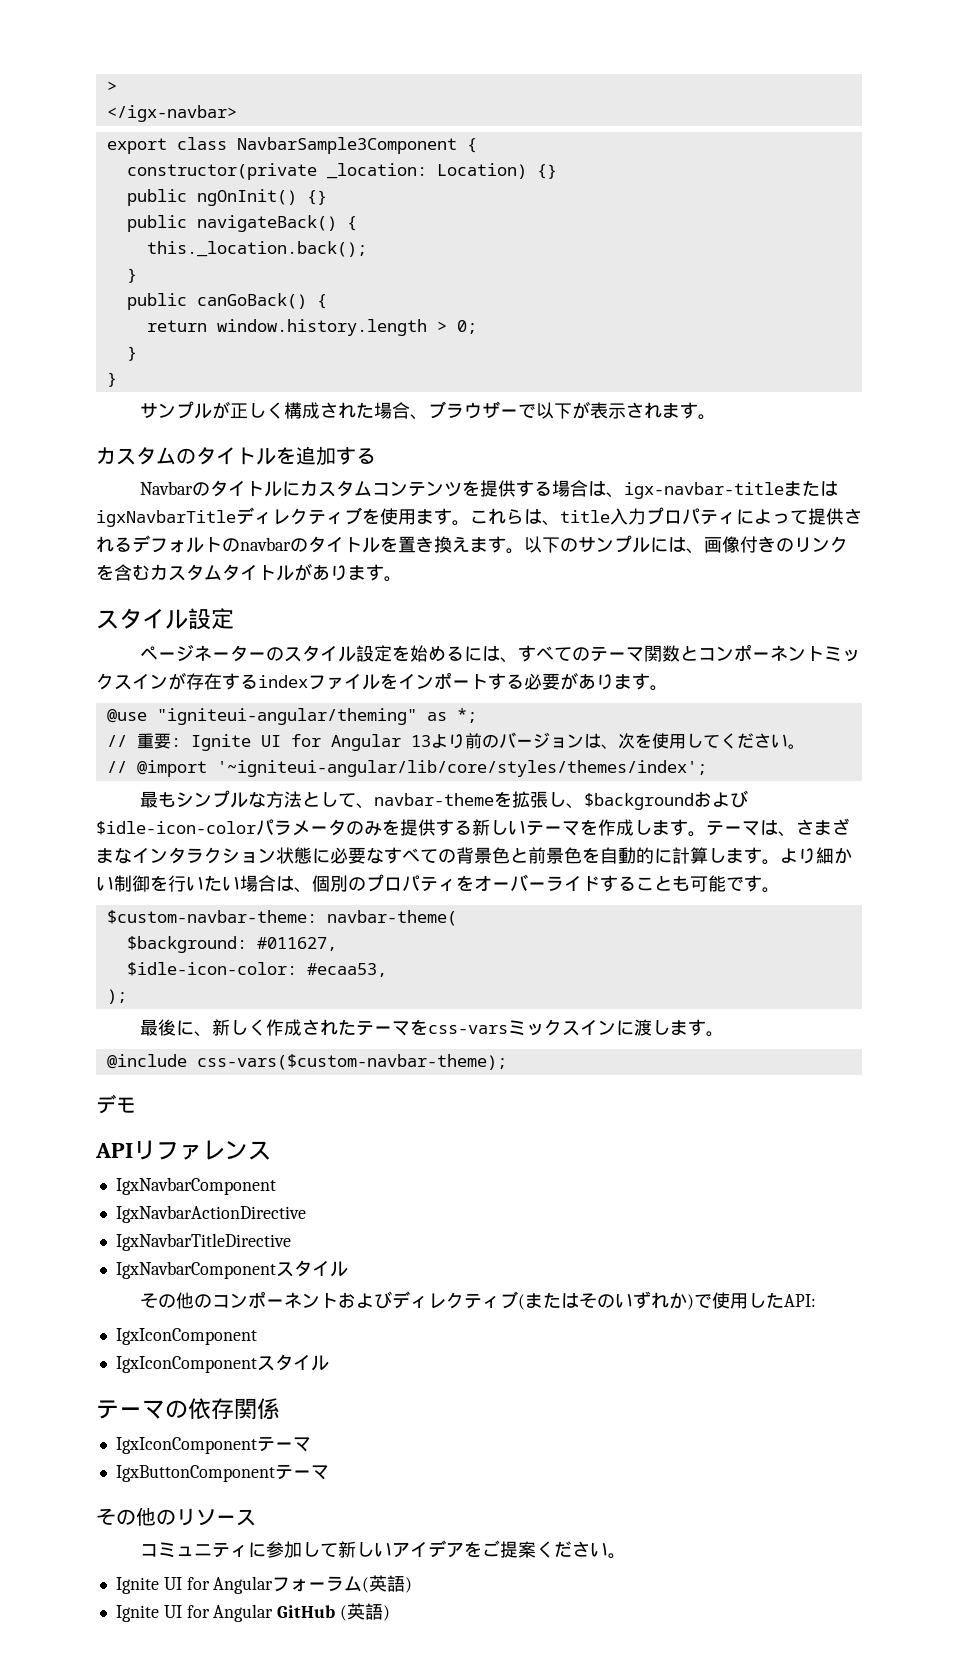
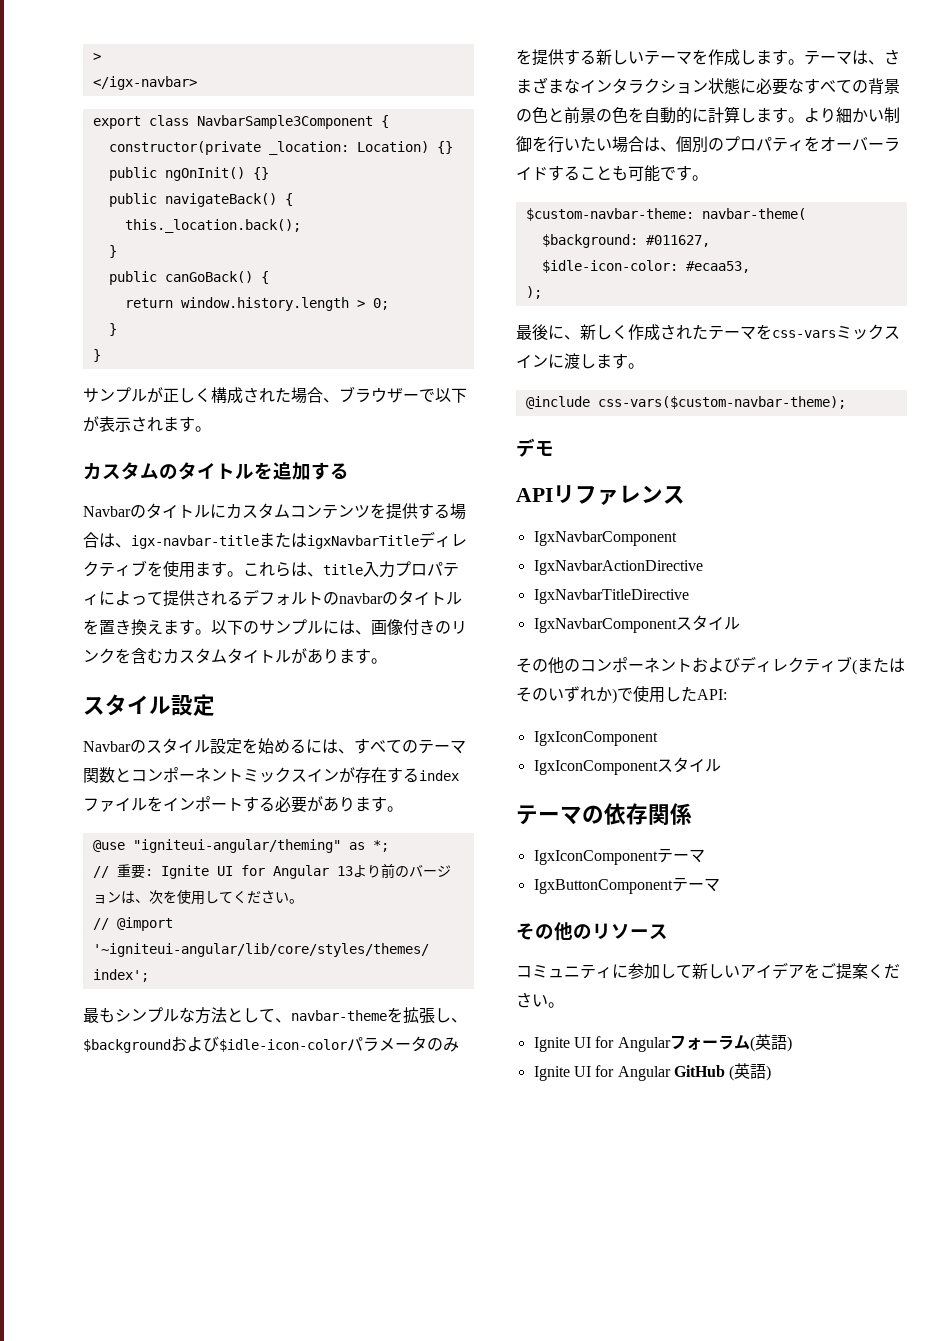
[140,645,267,662] ページネーター -> [83,741,131,752] Navbar
(492, 855) none -> [516,109,532,122] の
(564, 855) none -> [596,109,612,122] の

